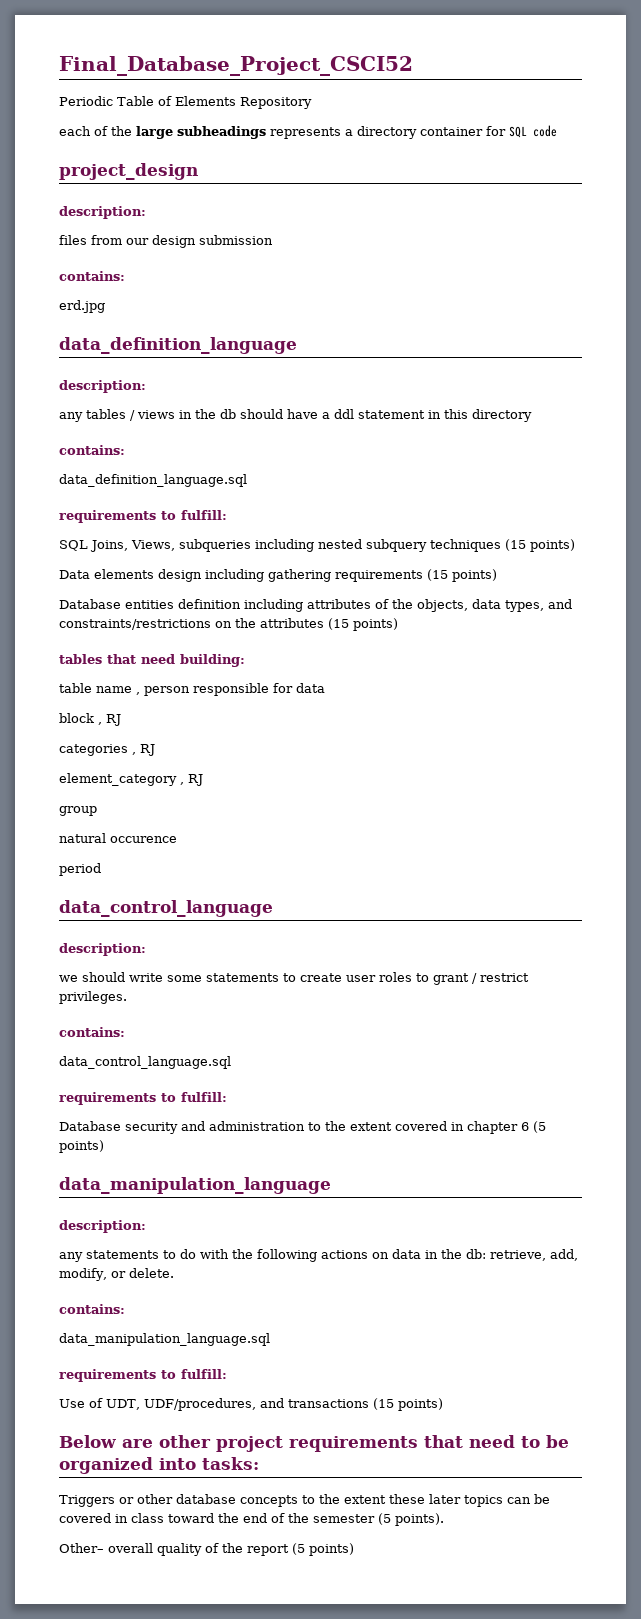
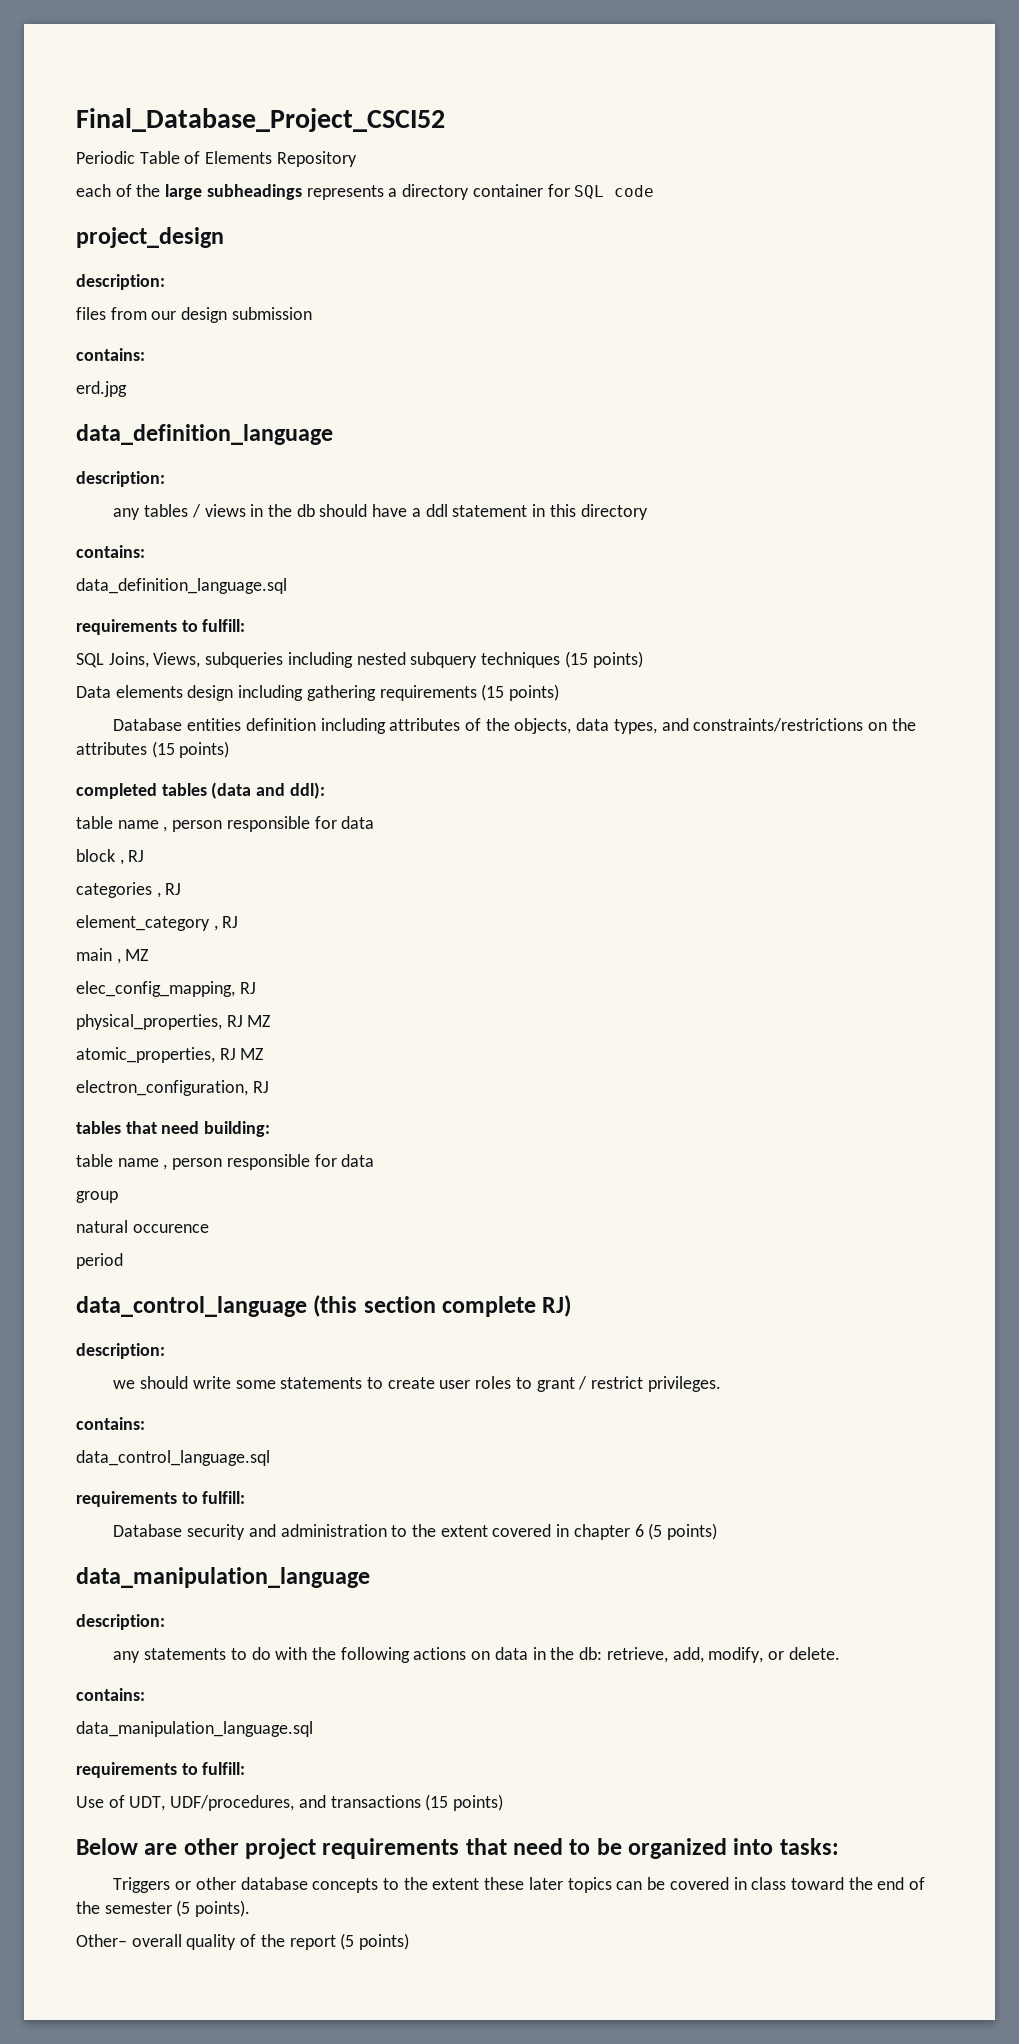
[59,654,245,667] tables that need building: -> [76,782,325,799] completed tables (data and ddl):
(203, 780) none -> [76,948,149,964] [76,981,256,997] [76,1014,271,1030] [76,1047,264,1063] [76,1080,269,1096] [76,1121,271,1137] [76,1154,375,1170] // main , MZ // elec_config_mapping, RJ // physical_properties, RJ MZ // atomic_properties, RJ MZ // electron_configuration, RJ // tables that need building: // table name , person responsible for data
(273, 908) none -> [313,1295,572,1317] (this section complete RJ)

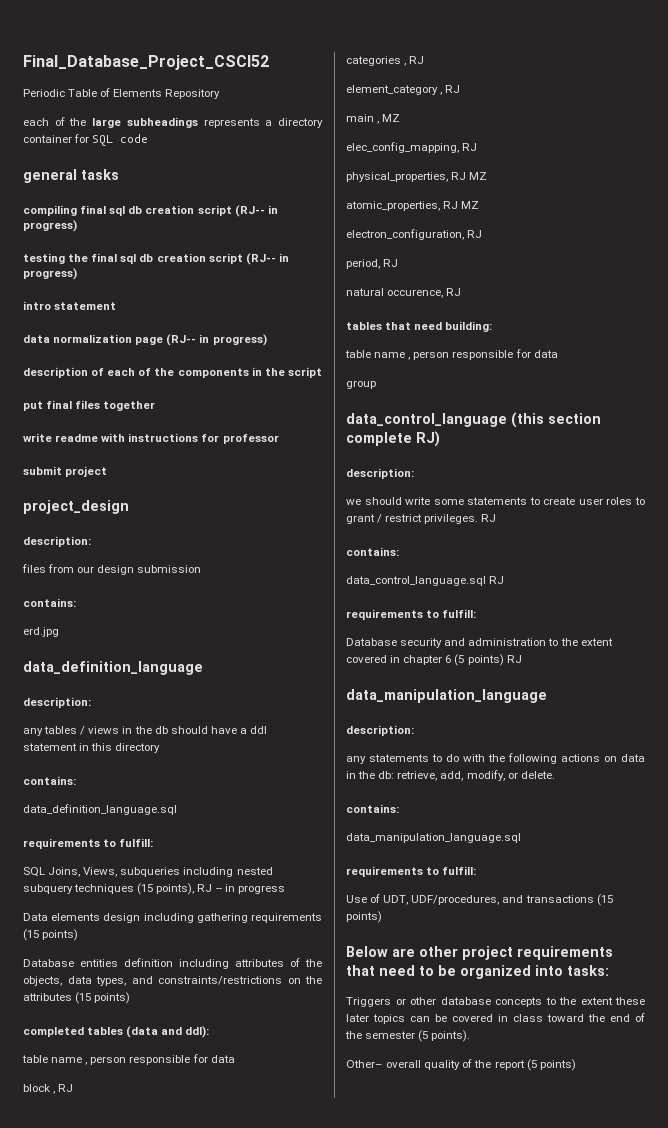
(655, 191) none -> [23,169,119,183] [23,205,278,217] [23,220,77,232] [23,253,289,265] [23,268,77,280] [23,301,117,310] [23,334,267,346] [23,367,322,378] [23,400,156,411] [23,433,279,444] [23,466,108,477] // general tasks // compiling final sql db creation script (RJ-- in progress) // testing the final sql db creation script (RJ-- in progress) // intro statement // data normalization page (RJ-- in progress) // description of each of the components in the script // put final files together // write readme with instructions for professor // submit project
[592,651,643,668] points) -> [156,883,285,895] points), RJ -- in progress
(269, 1087) none -> [346,259,399,269] [346,288,462,298] // period, RJ // natural occurence, RJ
[76,1220,209,1233] [76,1253,123,1269] // natural occurence // period -> (376, 384) none
(721, 1384) none -> [481,514,497,522] RJ
(270, 1458) none -> [489,576,505,584] RJ
(718, 1531) none -> [506,655,522,663] RJ

